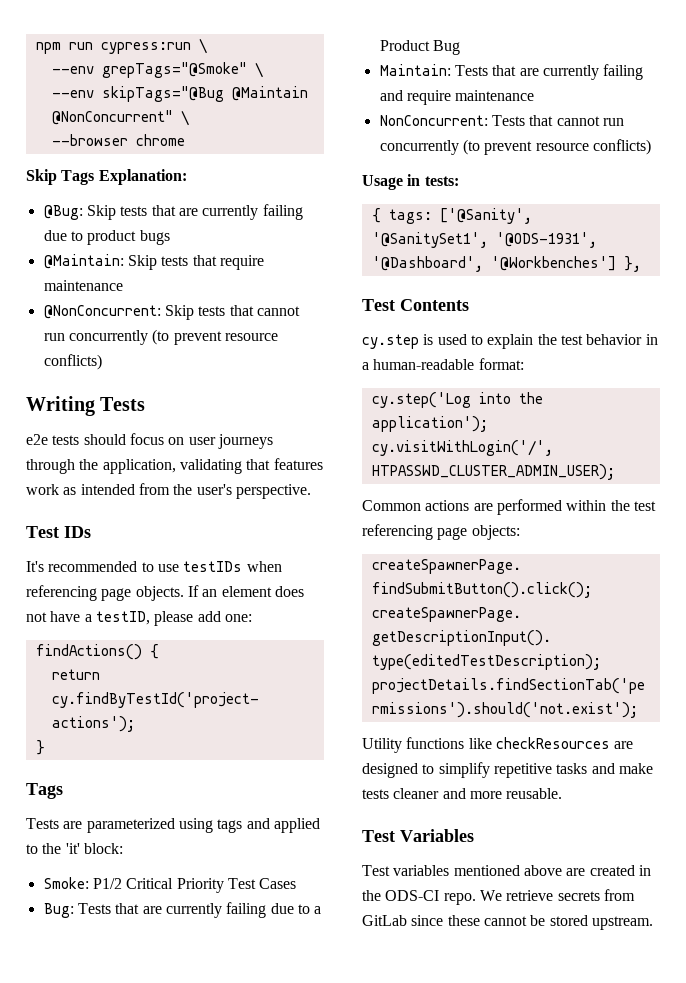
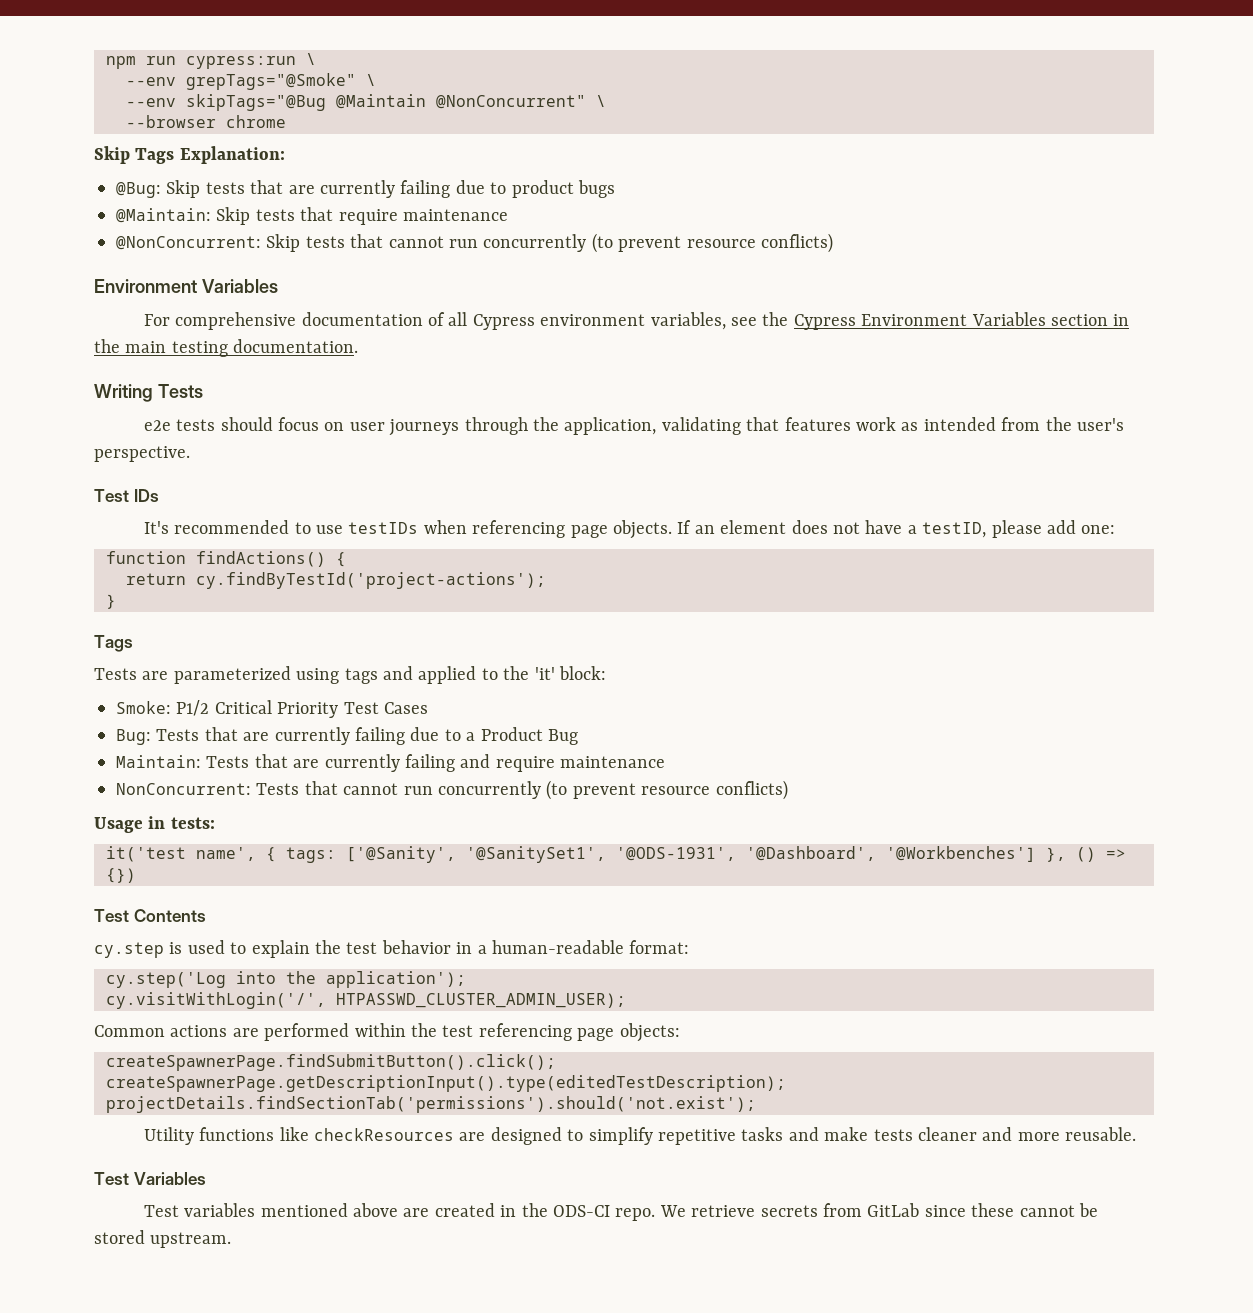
(102, 362) none -> [94,279,278,293] [143,312,1130,330] [94,339,359,357] // Environment Variables // For comprehensive documentation of all Cypress environment variables, see the Cypress Environment Variables section in the main testing documentation.
(252, 618) none -> [106,551,186,564] function
(459, 181) none -> [106,846,256,862] it('test name',
(641, 264) none -> [1076,847,1126,862] [106,868,136,883] () => {})

